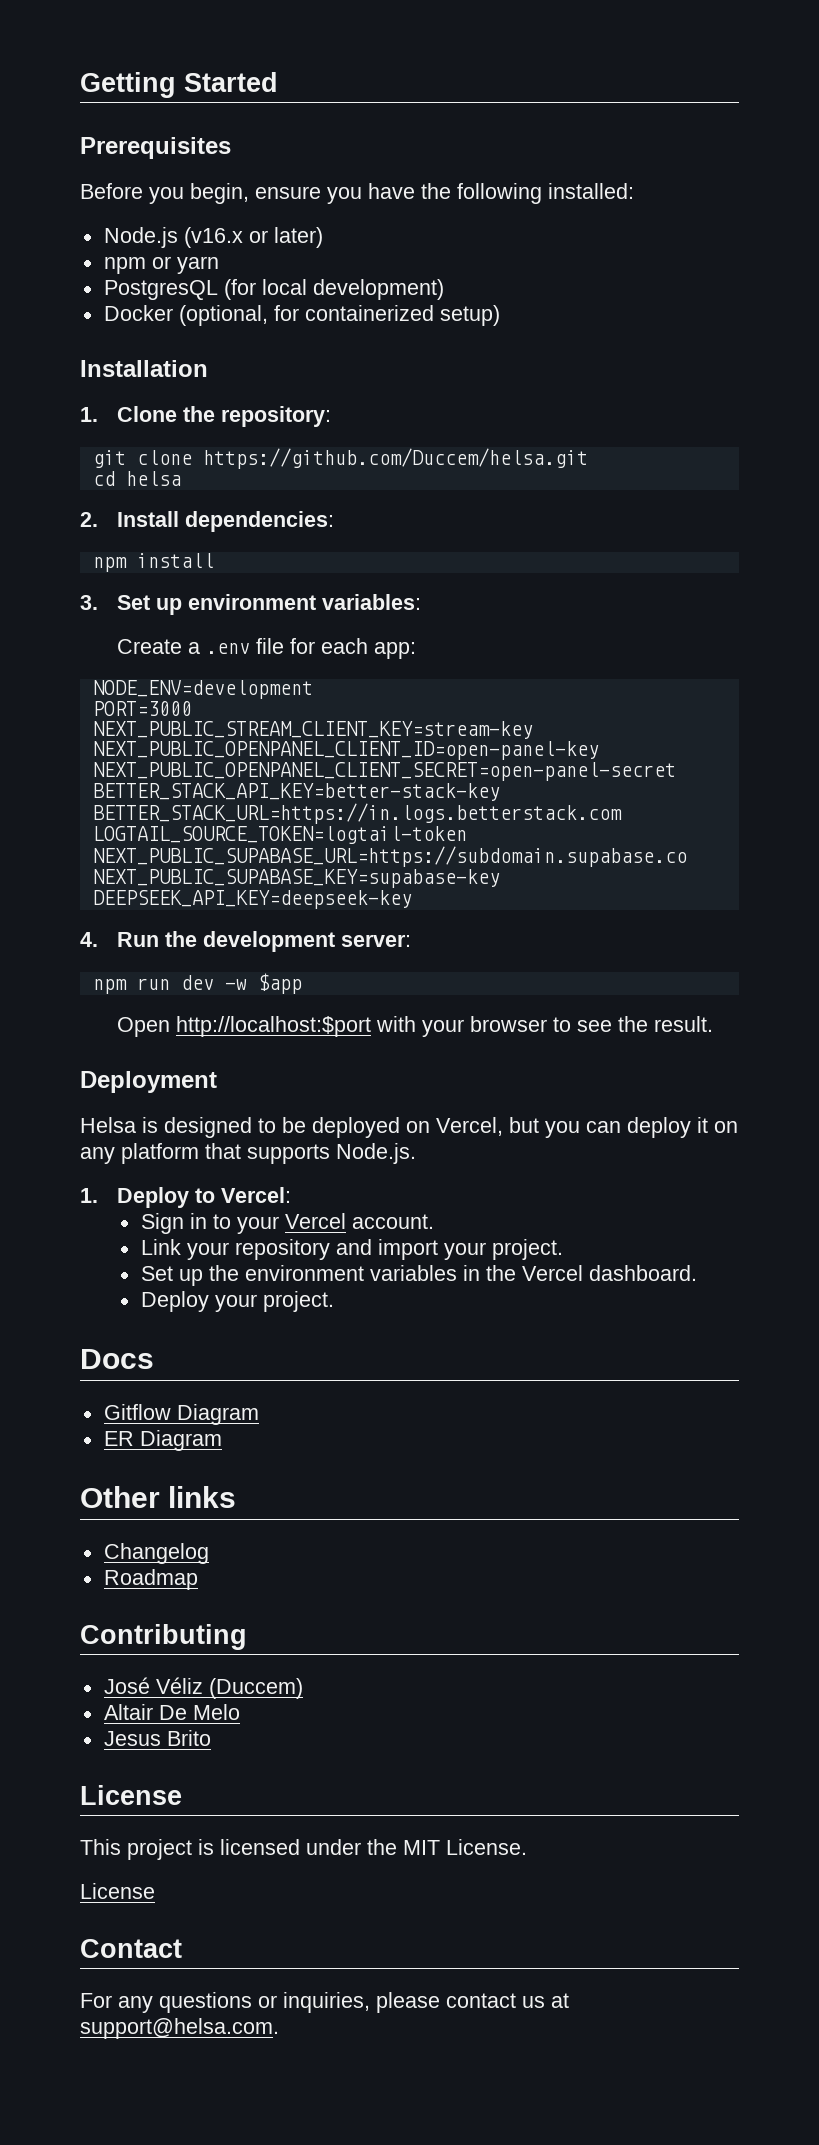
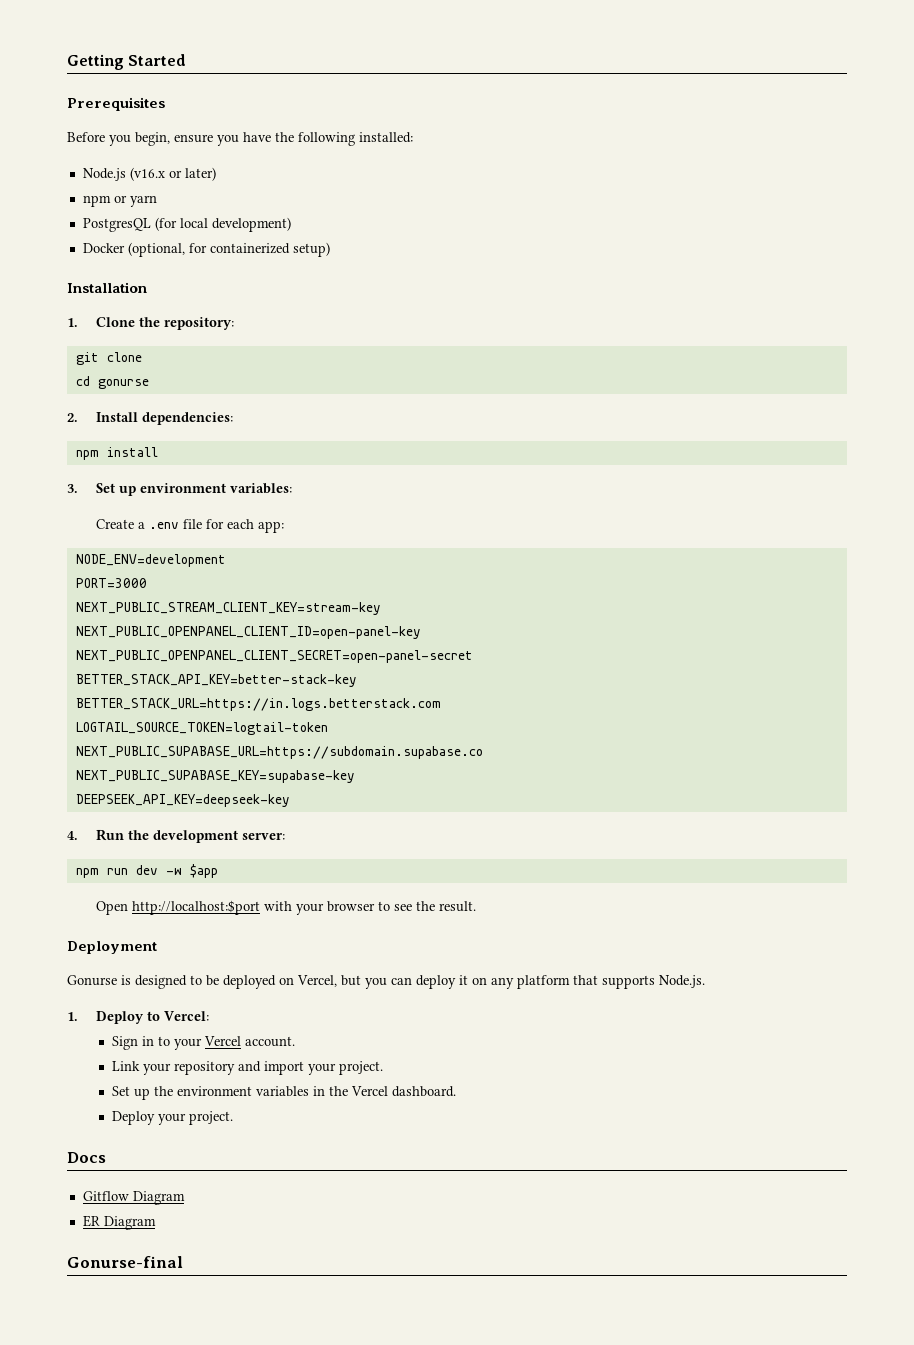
[202,448,588,469] https://github.com/Duccem/helsa.git -> (142, 357) none
[125,471,181,486] helsa -> [97,379,149,389] gonurse
[80,1117,136,1133] Helsa -> [67,975,117,986] Gonurse
[80,1486,237,1508] [103,1543,209,1564] [103,1569,198,1590] [80,1624,247,1650] [103,1677,303,1699] [103,1704,240,1720] [103,1730,211,1746] [80,1785,182,1805] [80,1839,527,1860] [80,1883,155,1899] [80,1939,182,1958] [80,1992,569,2013] [80,2018,279,2039] Other links // Changelog // Roadmap // Contributing // José Véliz (Duccem) // Altair De Melo // Jesus Brito // License // This project is licensed under the MIT License. // License // Contact // For any questions or inquiries, please contact us at support@helsa.com. -> [67,1256,183,1268] Gonurse-final

